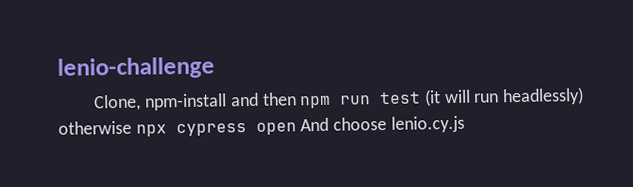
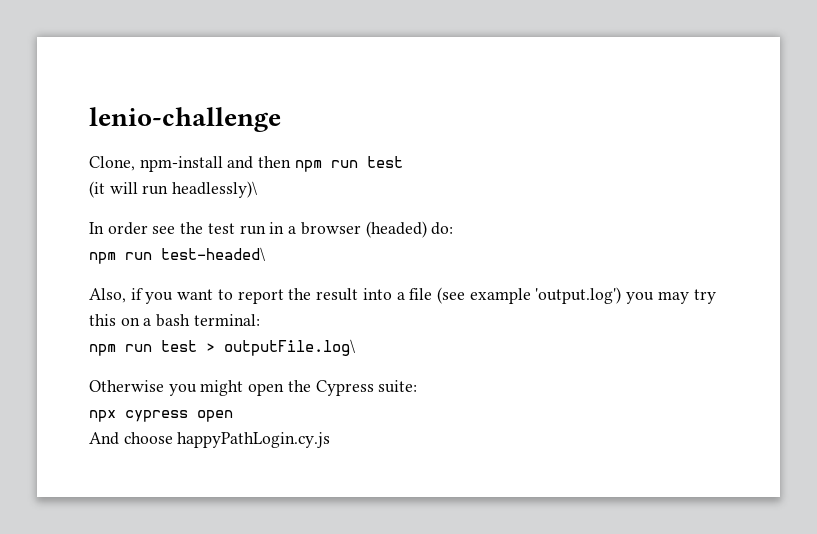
(422, 98) none -> (403, 162) //
[502,87,585,106] [58,120,132,135] headlessly) otherwise -> [172,181,258,198] [89,221,454,238] [89,247,265,264] [89,287,716,304] [89,314,260,327] [89,339,355,356] [89,380,418,396] headlessly)\ // In order see the test run in a browser (headed) do: // npm run test-headed\ // Also, if you want to report the result into a file (see example 'output.log') you may try this on a bash terminal: // npm run test > outputFile.log\ // Otherwise you might open the Cypress suite: //
(297, 128) none -> (233, 416) //
[390,115,465,133] lenio.cy.js -> [177,432,331,448] happyPathLogin.cy.js

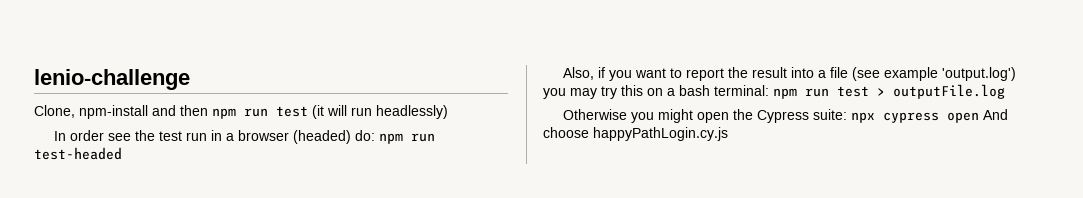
(403, 162) // -> (308, 111) none
[172,181,258,198] headlessly)\ -> [376,105,448,119] headlessly)
[89,247,265,264] // npm run test-headed\ -> [378,133,435,144] [34,147,122,160] npm run test-headed
(260, 320) // -> (769, 90) none
[224,339,355,356] outputFile.log\ -> [893,84,1005,99] outputFile.log
(418, 386) // -> (847, 114) none
(233, 416) // -> (979, 117) none

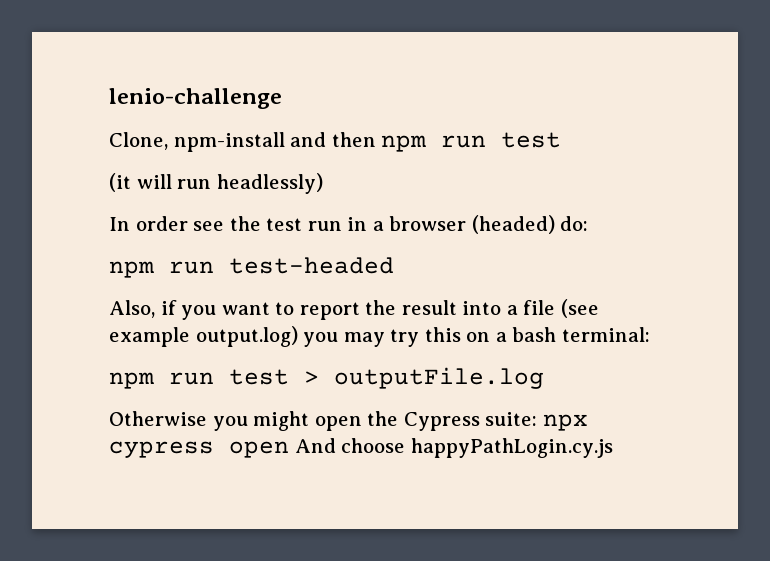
(308, 111) none -> (562, 140) //
(375, 135) none -> (589, 223) //
[941,67,1016,81] 'output.log') -> [195,326,298,347] output.log)
(769, 90) none -> (650, 334) //

